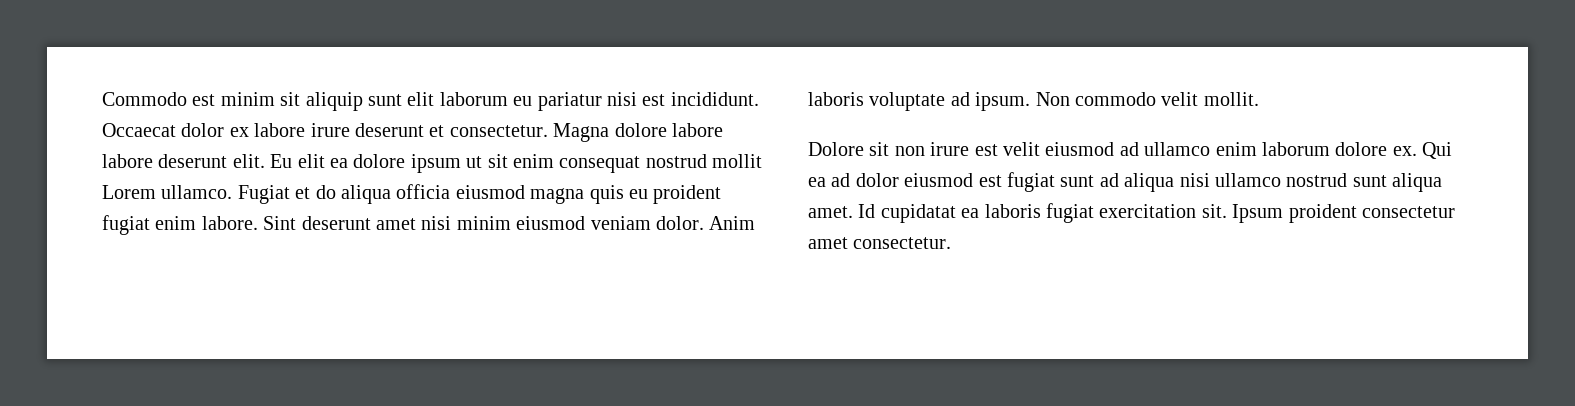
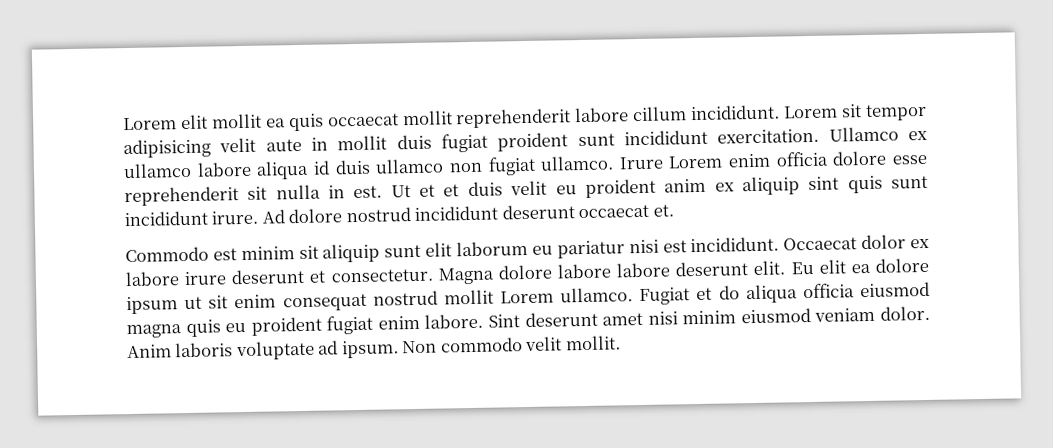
(102, 99) none -> [123,103,927,132] [123,126,929,159] [123,150,928,180] [124,175,929,207] [124,204,674,227] Lorem elit mollit ea quis occaecat mollit reprehenderit labore cillum incididunt. Lorem sit tempor adipisicing velit aute in mollit duis fugiat proident sunt incididunt exercitation. Ullamco ex ullamco labore aliqua id duis ullamco non fugiat ullamco. Irure Lorem enim officia dolore esse reprehenderit sit nulla in est. Ut et et duis velit eu proident anim ex aliquip sint quis sunt incididunt irure. Ad dolore nostrud incididunt deserunt occaecat et. //
[808,142,1453,159] [808,172,1443,192] [808,203,1455,223] [808,237,952,249] // Dolore sit non irure est velit eiusmod ad ullamco enim laborum dolore ex. Qui ea ad dolor eiusmod est fugiat sunt ad aliqua nisi ullamco nostrud sunt aliqua amet. Id cupidatat ea laboris fugiat exercitation sit. Ipsum proident consectetur amet consectetur. -> (621, 343) none

